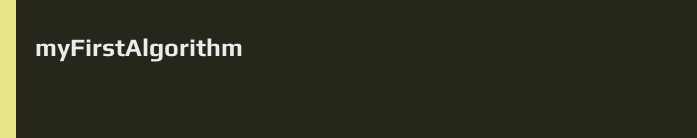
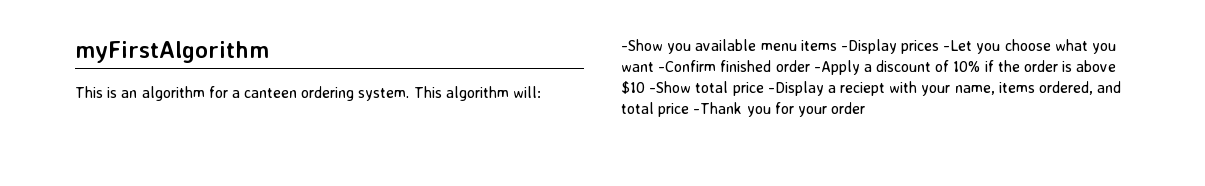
(243, 50) none -> [75,86,542,101] [621,39,1117,54] [621,60,1117,75] [621,81,1122,96] [621,102,866,117] // This is an algorithm for a canteen ordering system. This algorithm will: -Show you available menu items -Display prices -Let you choose what you want -Confirm finished order -Apply a discount of 10% if the order is above $10 -Show total price -Display a reciept with your name, items ordered, and total price -Thank you for your order

